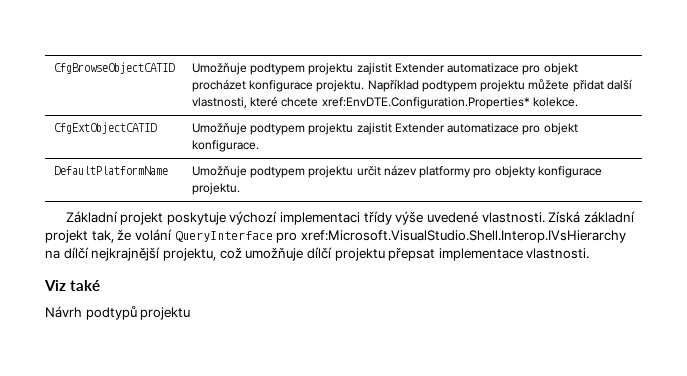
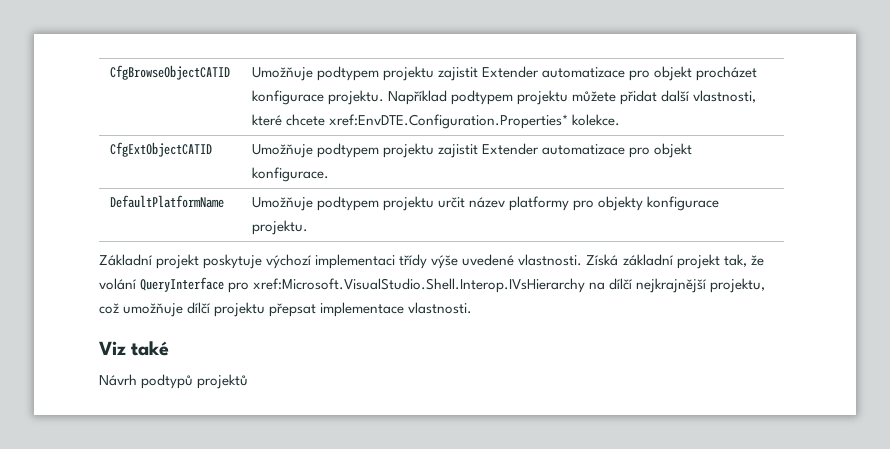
[140,307,191,320] projektu -> [197,374,249,389] projektů

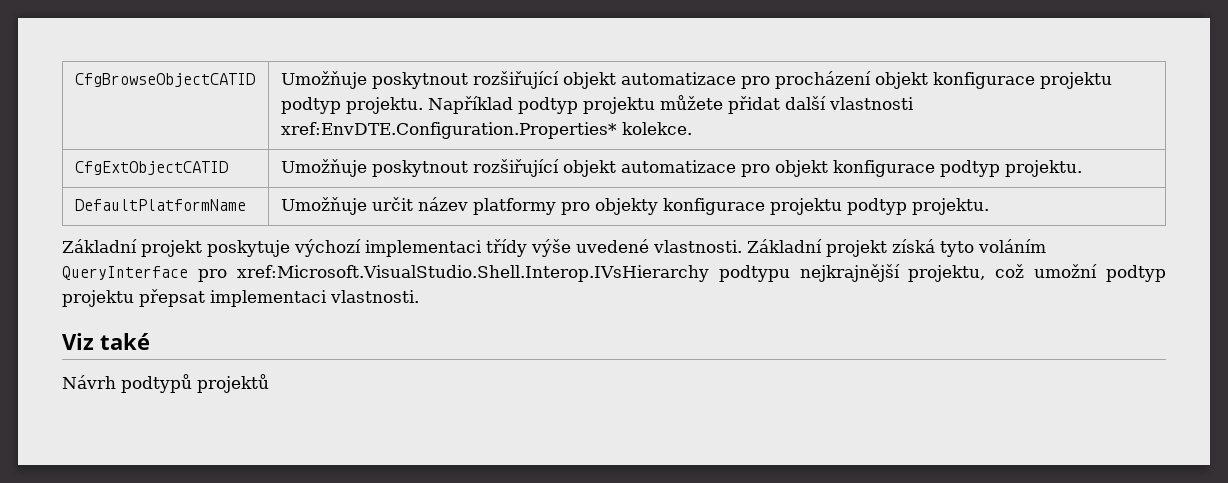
[316,66,758,81] [251,90,324,105] podtypem projektu zajistit Extender automatizace pro objekt procházet konfigurace -> [371,71,1112,89] [280,97,341,114] poskytnout rozšiřující objekt automatizace pro procházení objekt konfigurace projektu podtyp
[450,90,513,105] podtypem -> [517,97,578,114] podtyp
[693,90,757,103] [251,114,325,126] vlastnosti, které chcete -> [828,97,914,110] vlastnosti
[316,143,693,158] [251,167,329,182] podtypem projektu zajistit Extender automatizace pro objekt konfigurace. -> [371,159,1082,177] poskytnout rozšiřující objekt automatizace pro objekt konfigurace podtyp projektu.
[316,196,434,211] podtypem projektu -> (367, 206) none
(720, 203) none -> [769,198,907,215] projektu podtyp
[586,254,764,269] [99,278,136,290] Získá základní projekt tak, že volání -> [747,239,1046,257] Základní projekt získá tyto voláním
[589,278,633,290] na dílčí -> [718,265,790,282] podtypu
[123,302,211,317] umožňuje dílčí -> [1034,264,1166,282] umožní podtyp
[320,302,405,317] implementace -> [210,290,327,307] implementaci

